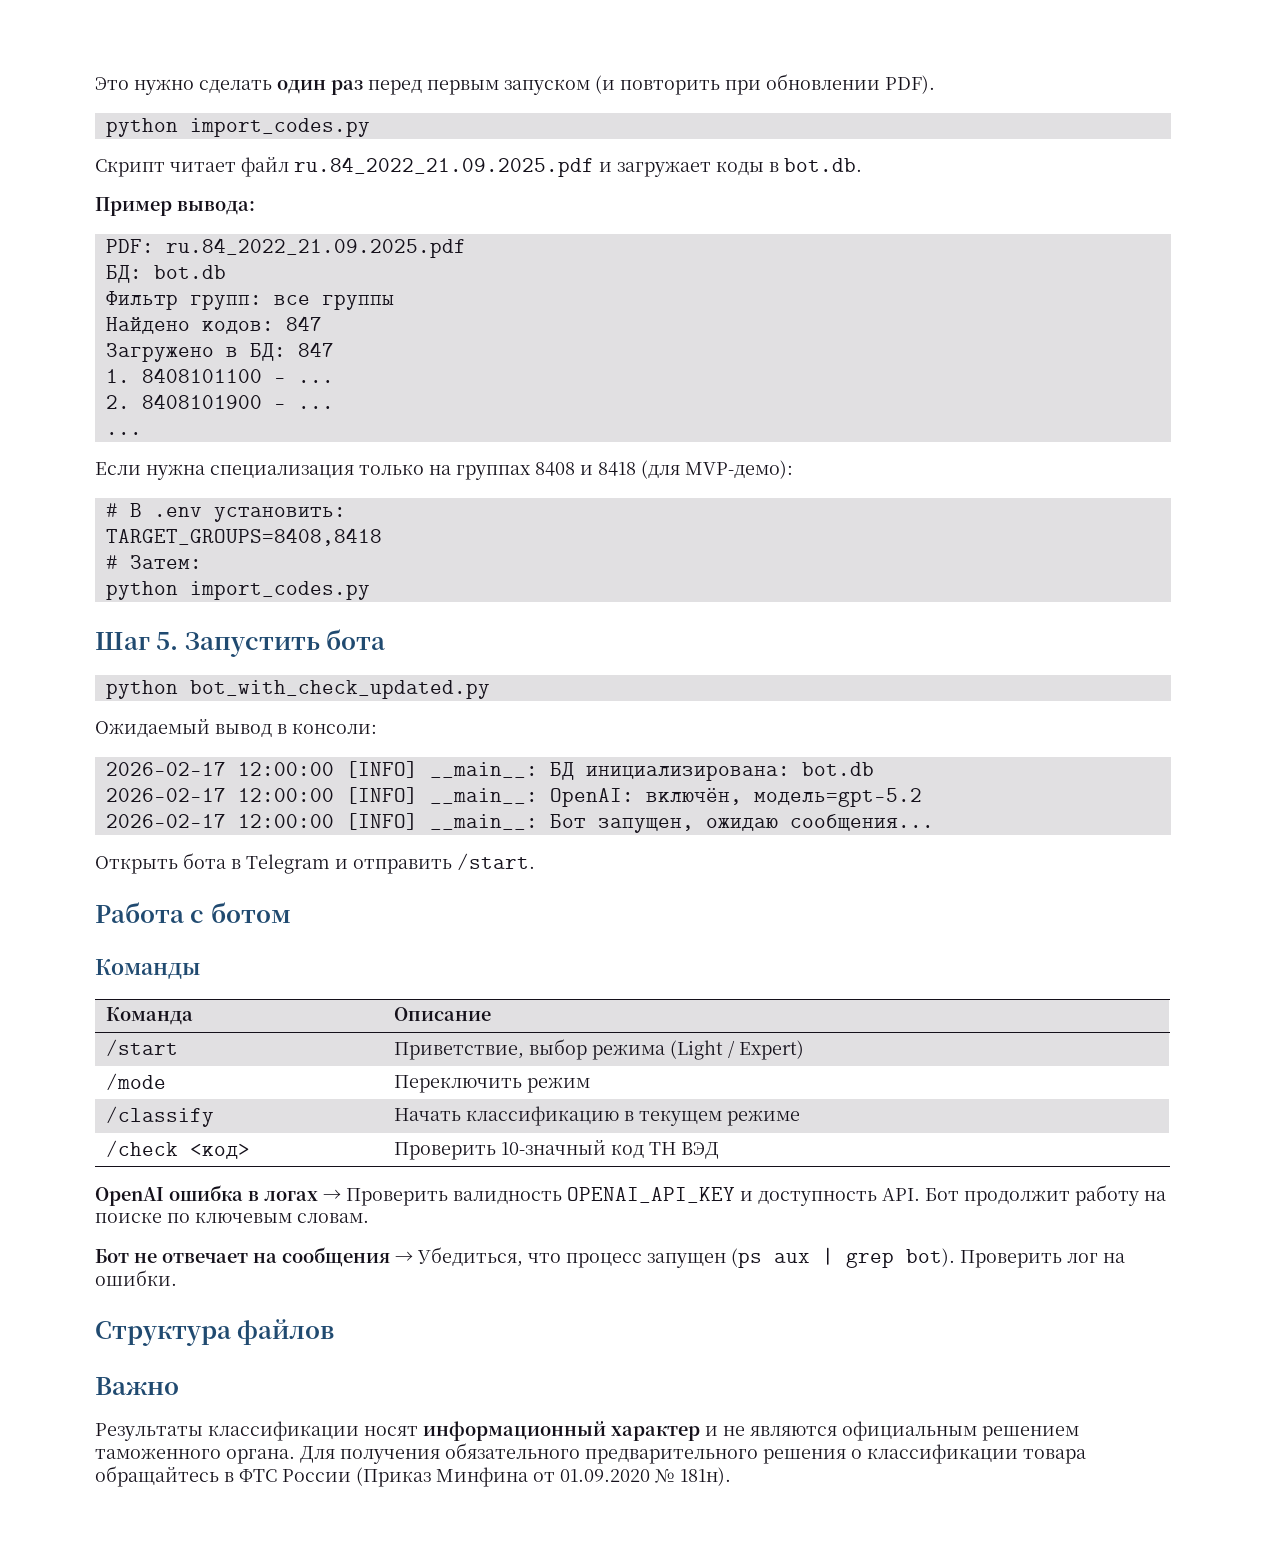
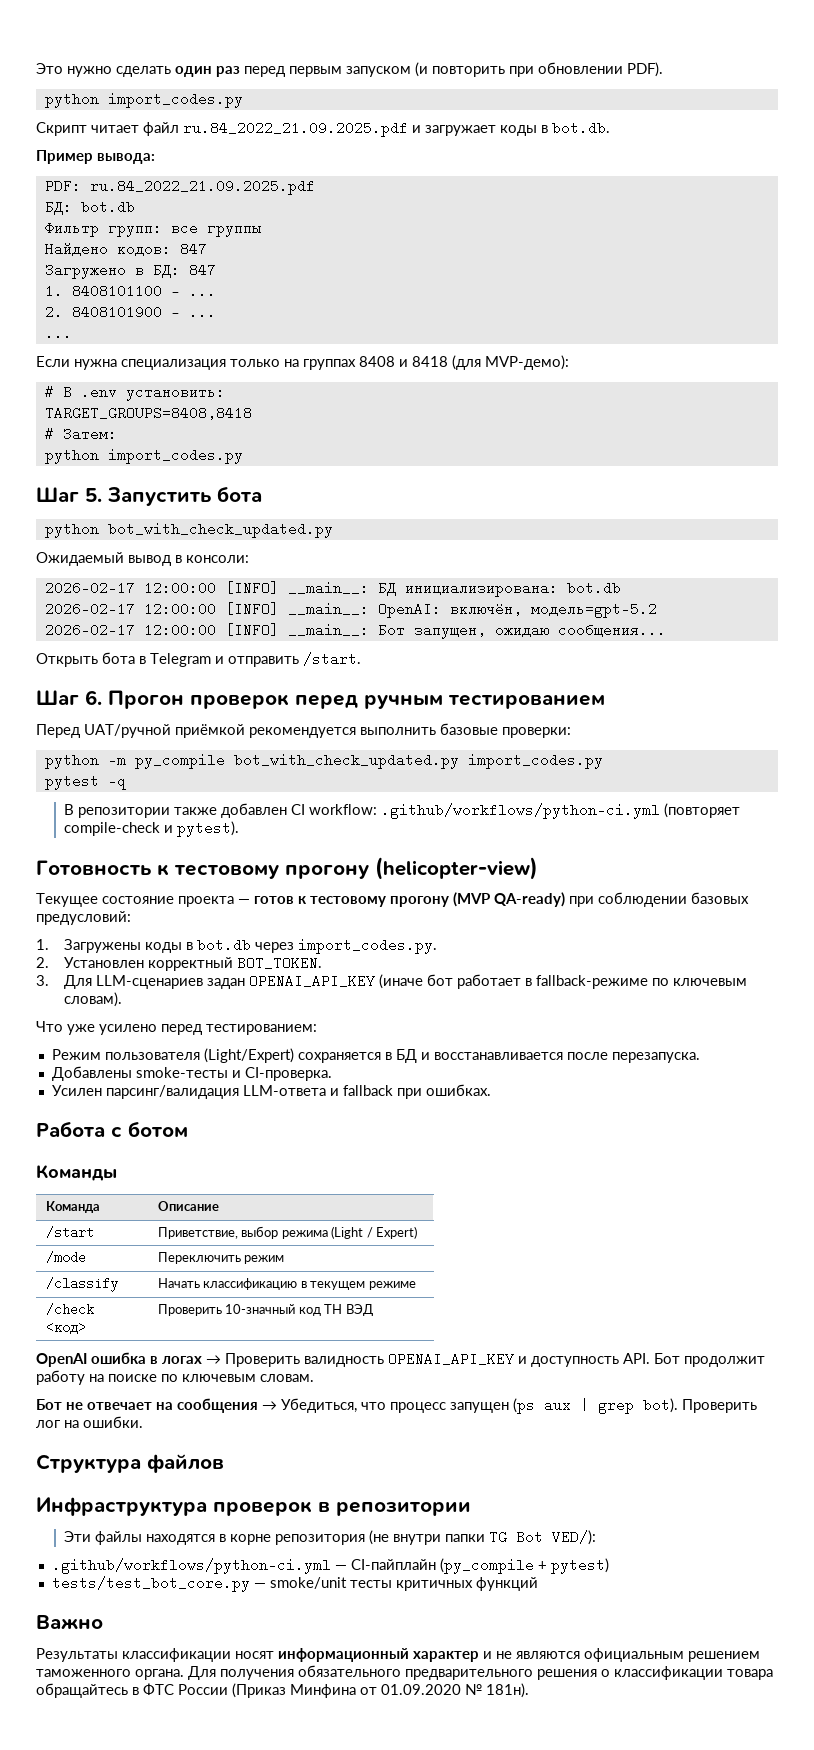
(535, 861) none -> [36,690,605,709] [36,723,571,738] [44,753,603,769] [44,774,126,790] [64,803,741,819] [64,821,240,837] [36,857,538,880] [36,892,749,907] [36,911,131,925] [36,938,438,954] [36,956,323,971] [36,974,748,989] [64,992,123,1007] [36,1021,317,1035] [51,1048,700,1063] [51,1066,332,1081] [51,1084,491,1099] // Шаг 6. Прогон проверок перед ручным тестированием // Перед UAT/ручной приёмкой рекомендуется выполнить базовые проверки: // python -m py_compile bot_with_check_updated.py import_codes.py // pytest -q // В репозитории также добавлен CI workflow: .github/workflows/python-ci.yml (повторяет compile-check и pytest). // Готовность к тестовому прогону (helicopter-view) // Текущее состояние проекта — готов к тестовому прогону (MVP QA-ready) при соблюдении базовых предусловий: // 1. Загружены коды в bot.db через import_codes.py. // 2. Установлен корректный BOT_TOKEN. // 3. Для LLM-сценариев задан OPENAI_API_KEY (иначе бот работает в fallback-режиме по ключевым словам). // Что уже усилено перед тестированием: // Режим пользователя (Light/Expert) сохраняется в БД и восстанавливается после перезапуска. // Добавлены smoke-тесты и CI-проверка. // Усилен парсинг/валидация LLM-ответа и fallback при ошибках.
(335, 1332) none -> [36,1497,471,1516] [64,1530,597,1545] [51,1558,609,1574] [51,1576,538,1592] // Инфраструктура проверок в репозитории // Эти файлы находятся в корне репозитория (не внутри папки TG Bot VED/): // .github/workflows/python-ci.yml — CI-пайплайн (py_compile + pytest) // tests/test_bot_core.py — smoke/unit тесты критичных функций

